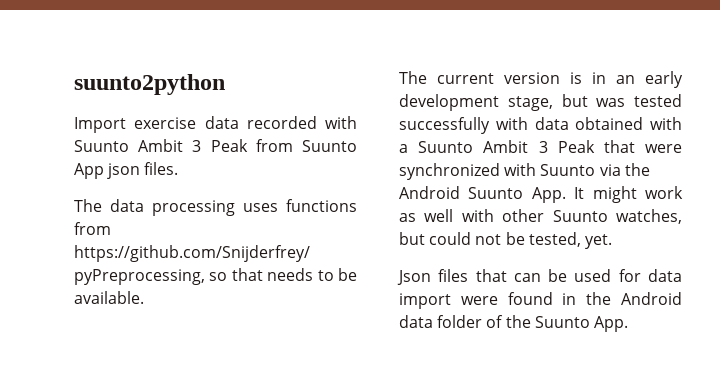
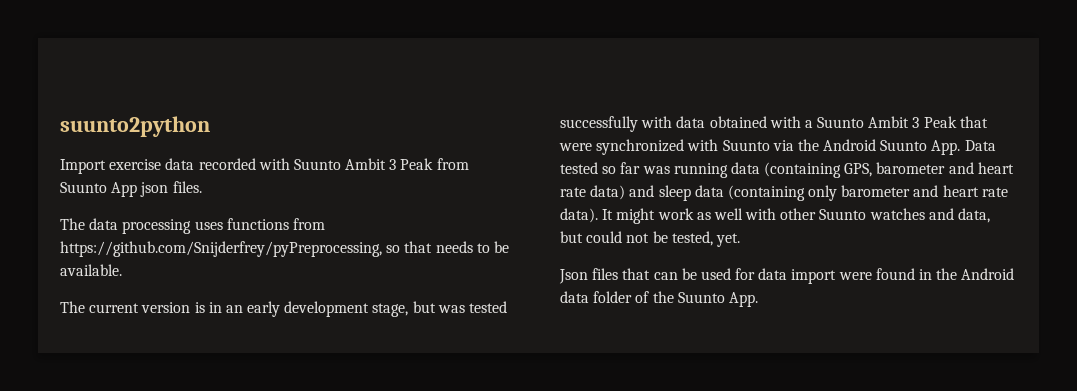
(566, 195) none -> [964,140,996,151] [560,162,1014,178] [560,185,1008,201] [560,208,598,223] Data tested so far was running data (containing GPS, barometer and heart rate data) and sleep data (containing only barometer and heart rate data).
[616,209,682,224] watches, -> [869,208,991,223] watches and data,

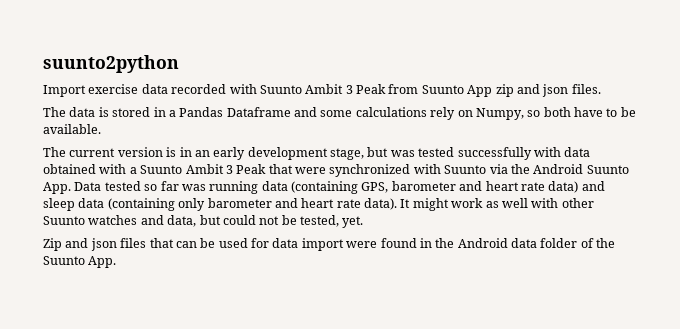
(138, 189) none -> [495,84,540,97] zip and
[122,218,325,234] [60,241,473,257] processing uses functions from https://github.com/Snijderfrey/pyPreprocessing, so that needs -> [98,107,603,120] is stored in a Pandas Dataframe and some calculations rely on Numpy, so both have
[559,269,588,284] Json -> [43,238,117,251] Zip and json

